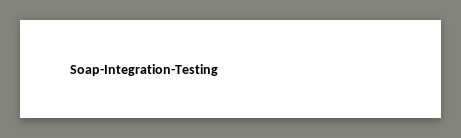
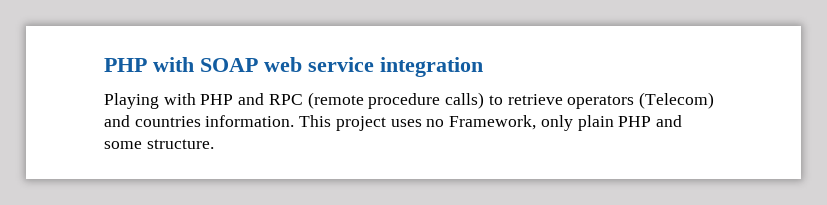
[70,64,218,76] Soap-Integration-Testing -> [104,57,483,77] [104,92,714,109] [104,115,682,131] [104,139,214,149] PHP with SOAP web service integration // Playing with PHP and RPC (remote procedure calls) to retrieve operators (Telecom) and countries information. This project uses no Framework, only plain PHP and some structure.

